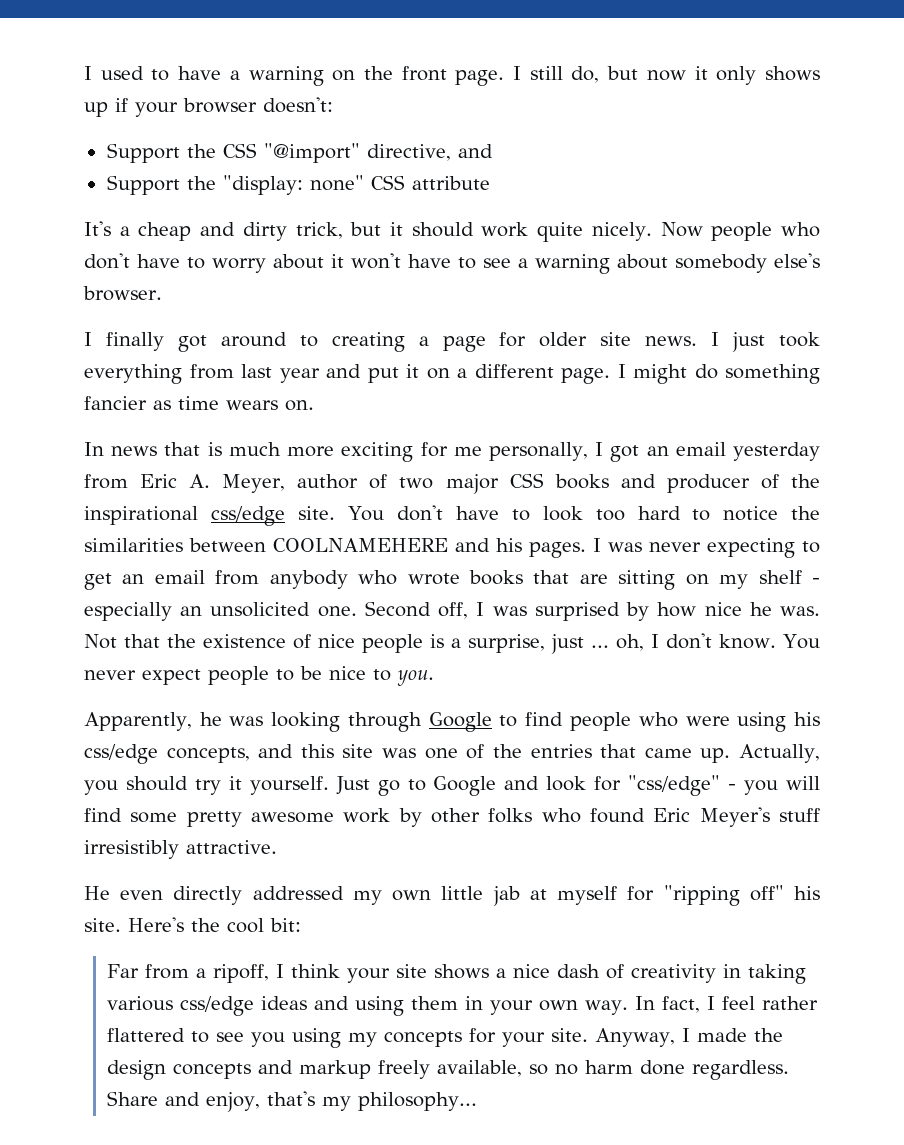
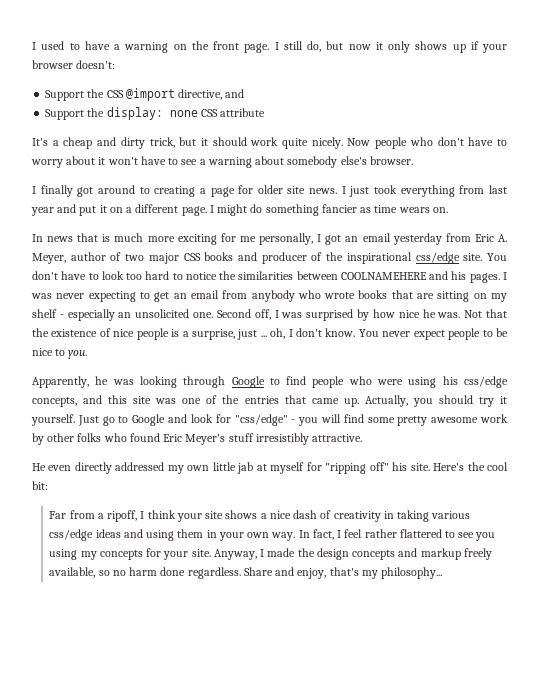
[263,143,360,163] "@import" -> [125,88,175,101] @import
[222,175,364,195] "display: none" -> [106,107,198,120] display: none

